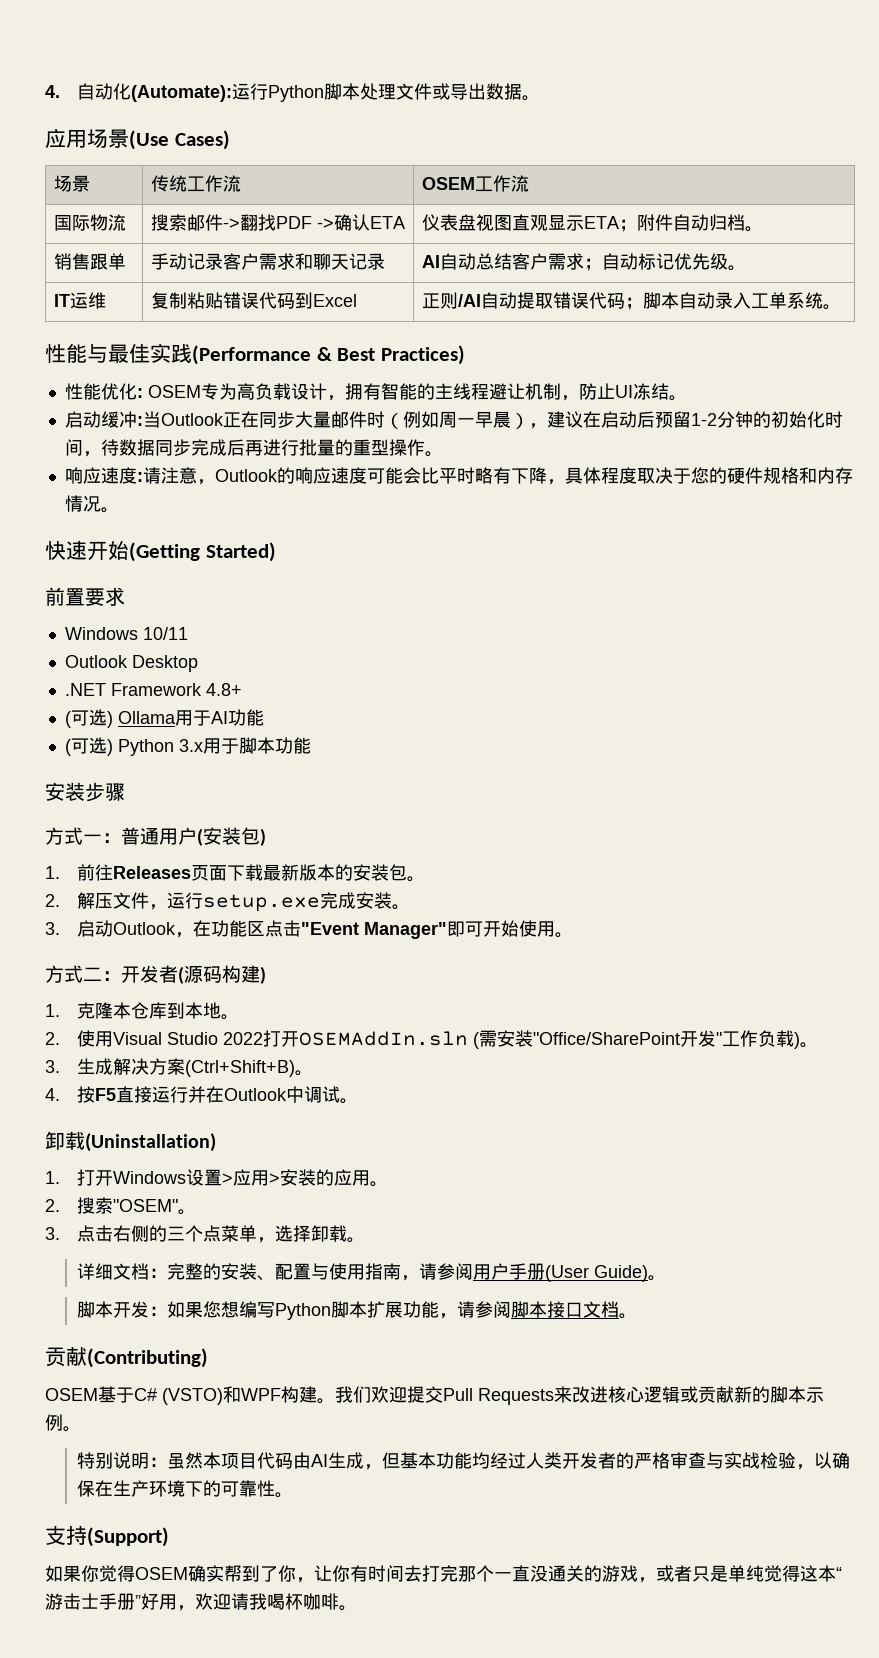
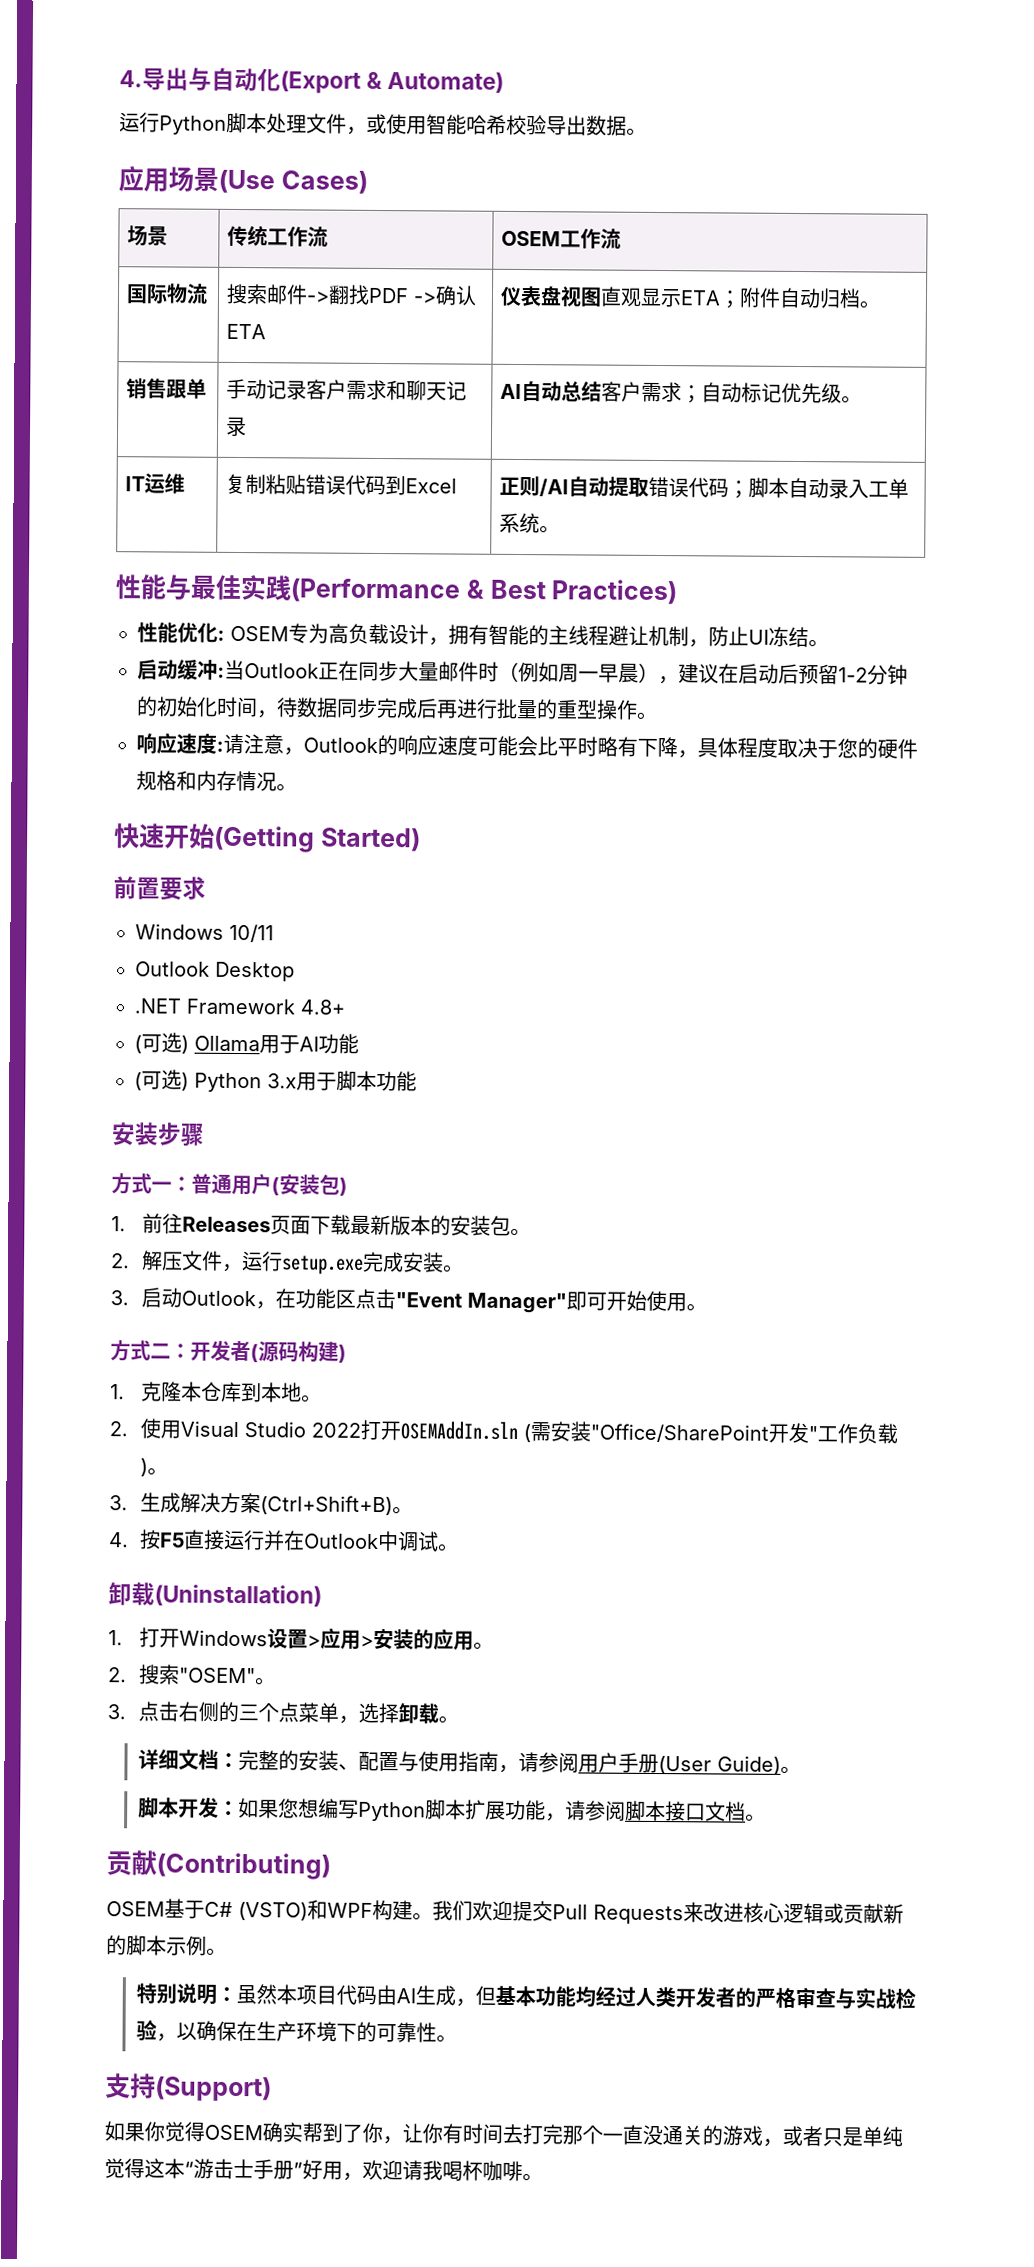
[45,83,233,102] 4.自动化(Automate): -> [119,67,505,94] 4.导出与自动化(Export & Automate) //
[432,83,451,100] 或 -> [346,113,547,136] ，或使用智能哈希校验

